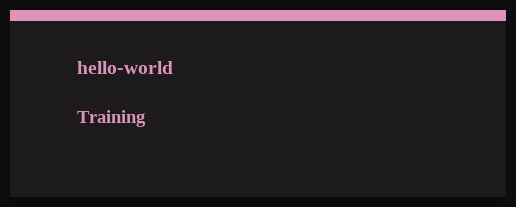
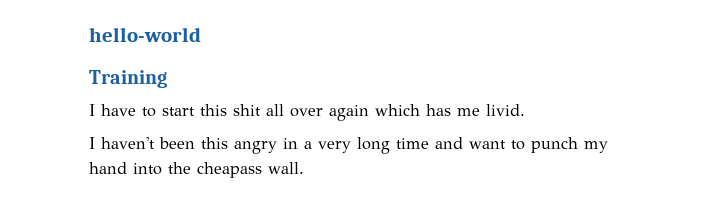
(146, 118) none -> [89,104,525,121] [89,137,608,154] [89,162,304,178] // I have to start this shit all over again which has me livid. // I haven't been this angry in a very long time and want to punch my hand into the cheapass wall.

